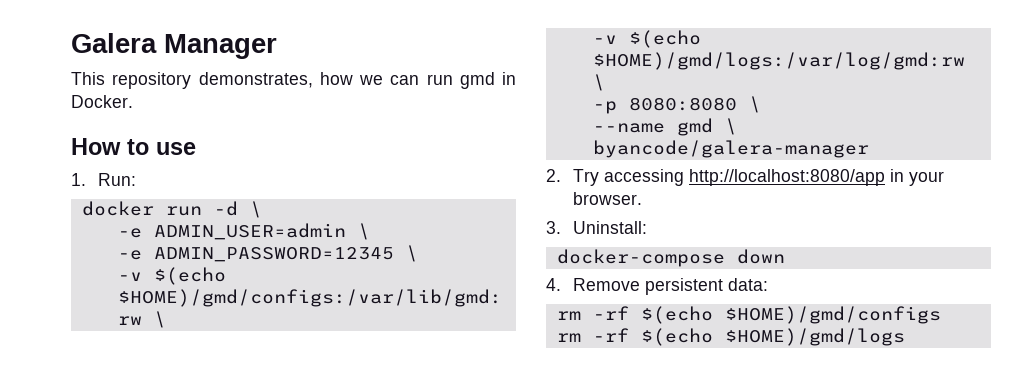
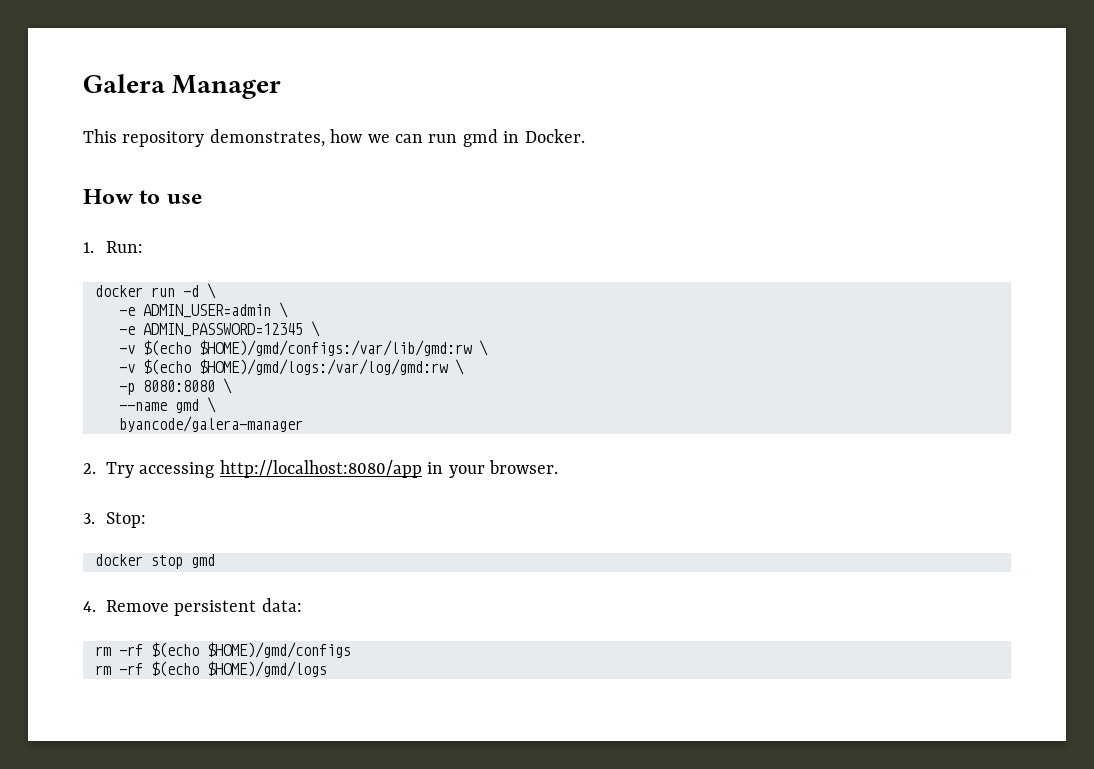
[572,221,647,234] [556,249,785,267] Uninstall: // docker-compose down -> [106,512,147,528] [95,554,215,569] Stop: // docker stop gmd

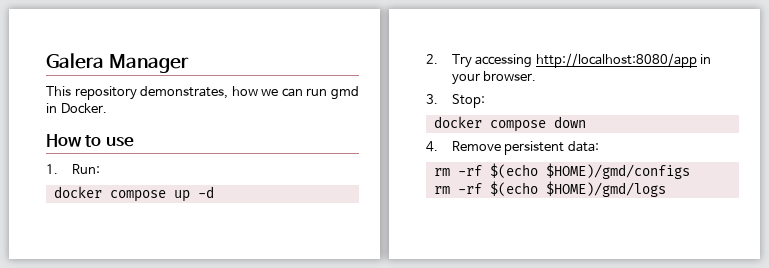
[151,287,175,297] run -> [109,190,190,202] compose up
[207,283,216,299] [119,302,288,318] [119,321,320,337] [119,340,488,356] [119,359,464,375] [119,378,232,395] [119,397,216,413] [119,416,303,432] \ // -e ADMIN_USER=admin \ // -e ADMIN_PASSWORD=12345 \ // -v $(echo $HOME)/gmd/configs:/var/lib/gmd:rw \ // -v $(echo $HOME)/gmd/logs:/var/log/gmd:rw \ // -p 8080:8080 \ // --name gmd \ // byancode/galera-manager -> (214, 192) none
[151,554,215,569] stop gmd -> [489,116,586,132] compose down

